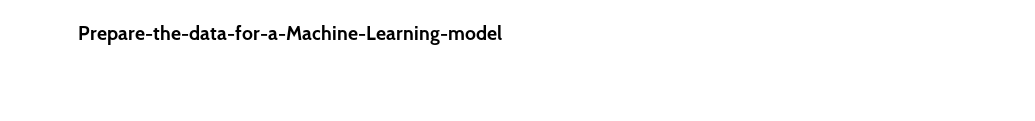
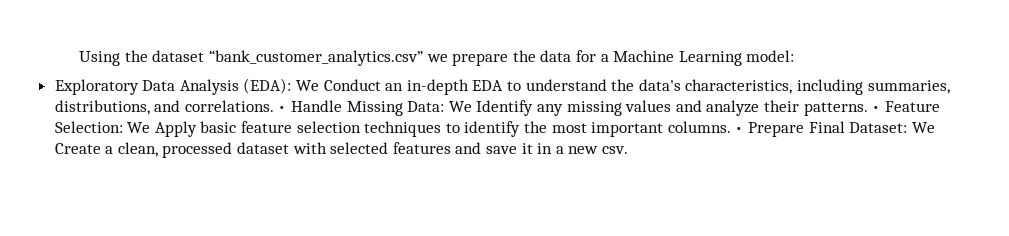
[78,25,502,45] Prepare-the-data-for-a-Machine-Learning-model -> [79,50,795,66] [54,78,950,95] [54,100,940,116] [54,121,935,137] [54,142,628,158] Using the dataset “bank_customer_analytics.csv” we prepare the data for a Machine Learning model: // Exploratory Data Analysis (EDA): We Conduct an in-depth EDA to understand the data's characteristics, including summaries, distributions, and correlations. • Handle Missing Data: We Identify any missing values and analyze their patterns. • Feature Selection: We Apply basic feature selection techniques to identify the most important columns. • Prepare Final Dataset: We Create a clean, processed dataset with selected features and save it in a new csv.

